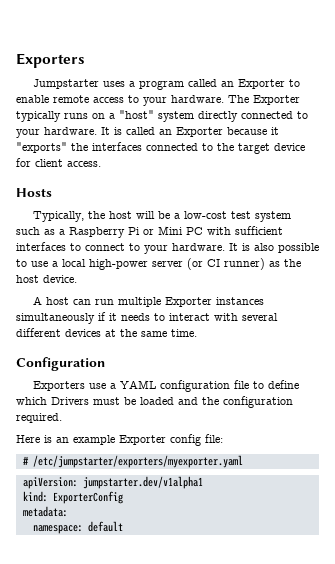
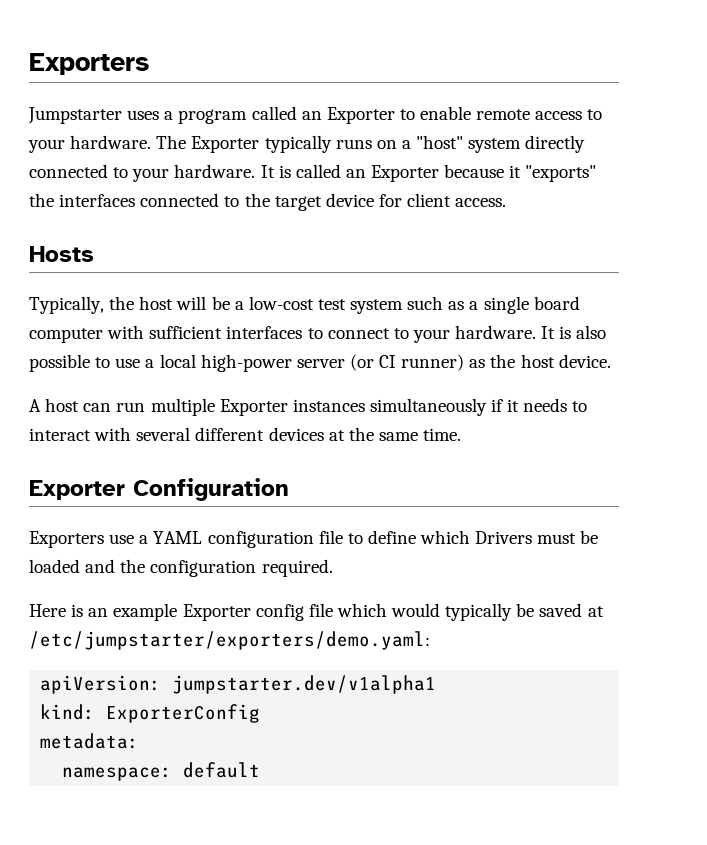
[69,226,203,238] Raspberry Pi or Mini PC -> [483,296,580,314] [29,328,103,343] single board computer
(197, 333) none -> [29,480,125,500] Exporter
[205,434,223,443] [22,455,243,468] file: // # /etc/jumpstarter/exporters/myexporter.yaml -> [308,603,604,621] [29,631,430,650] file which would typically be saved at /etc/jumpstarter/exporters/demo.yaml:

